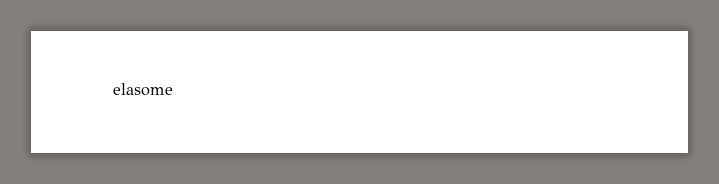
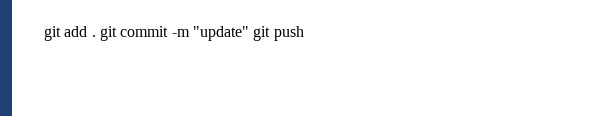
[113,83,173,96] elasome -> [44,26,304,41] git add . git commit -m "update" git push

